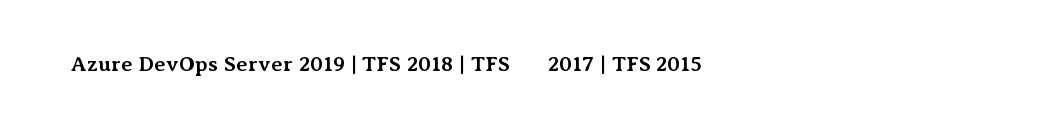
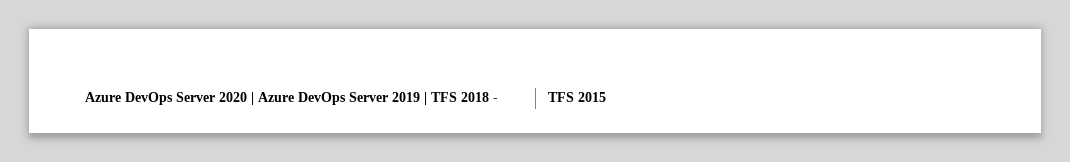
[71,55,606,76] Azure DevOps Server 2019 | TFS 2018 | TFS 2017 | -> [85,92,498,105] Azure DevOps Server 2020 | Azure DevOps Server 2019 | TFS 2018 -

